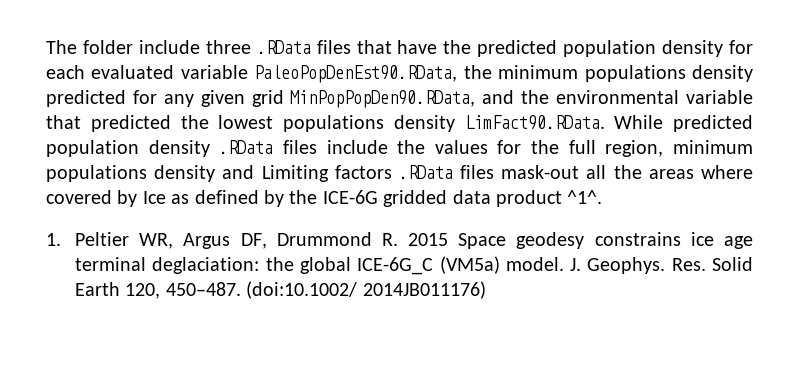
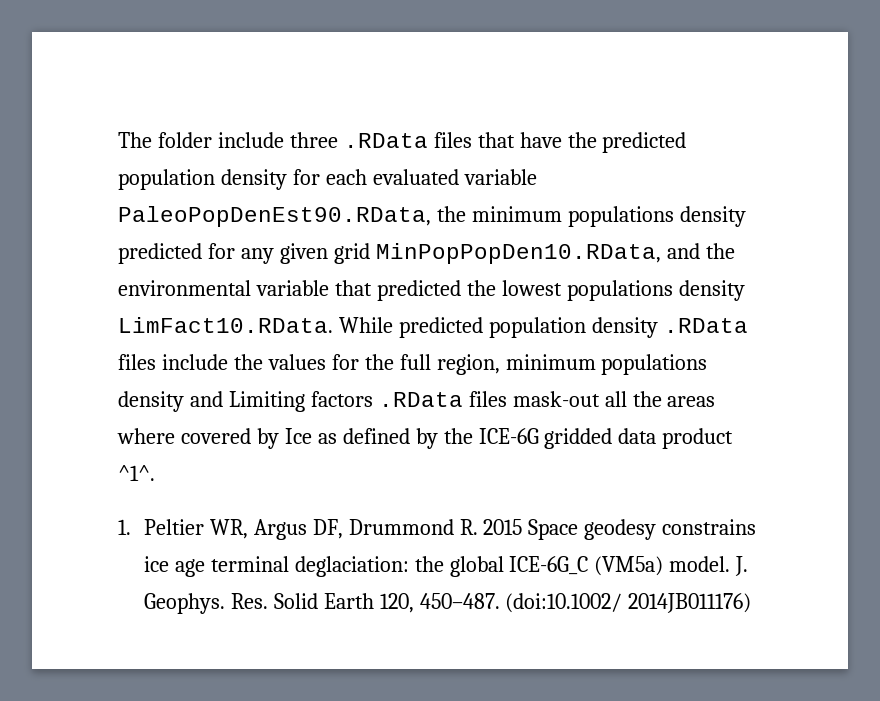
[290,90,476,108] MinPopPopDen90.RData, -> [375,243,661,264] MinPopPopDen10.RData,
[464,115,605,130] LimFact90.RData. -> [118,317,333,333] LimFact10.RData.

